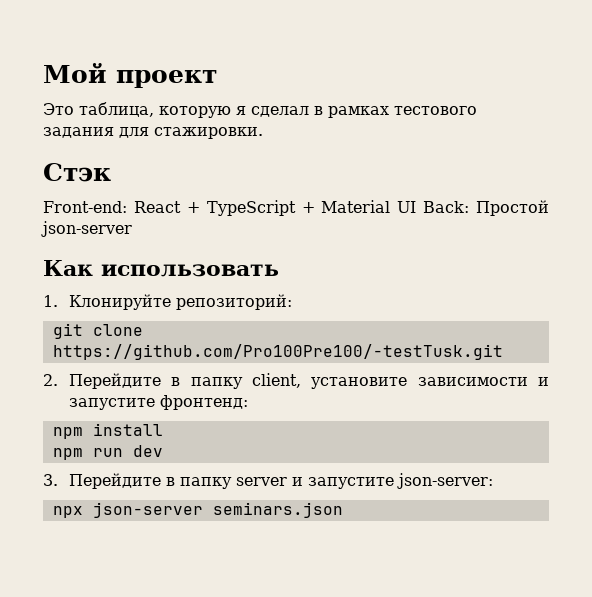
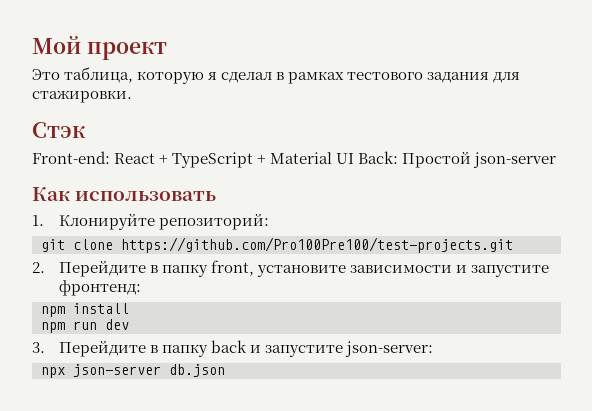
[52,344,503,360] https://github.com/Pro100Pre100/-testTusk.git -> [121,237,513,253] https://github.com/Pro100Pre100/test-projects.git
[252,373,302,388] client, -> [211,260,255,276] front,
[236,477,288,486] server -> [211,340,248,353] back
[212,502,343,518] seminars.json -> [169,364,225,377] db.json

